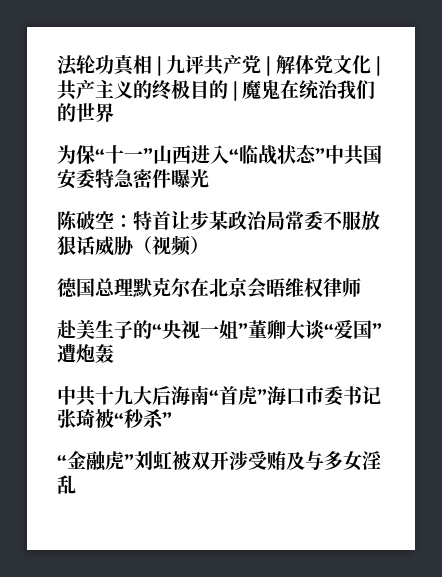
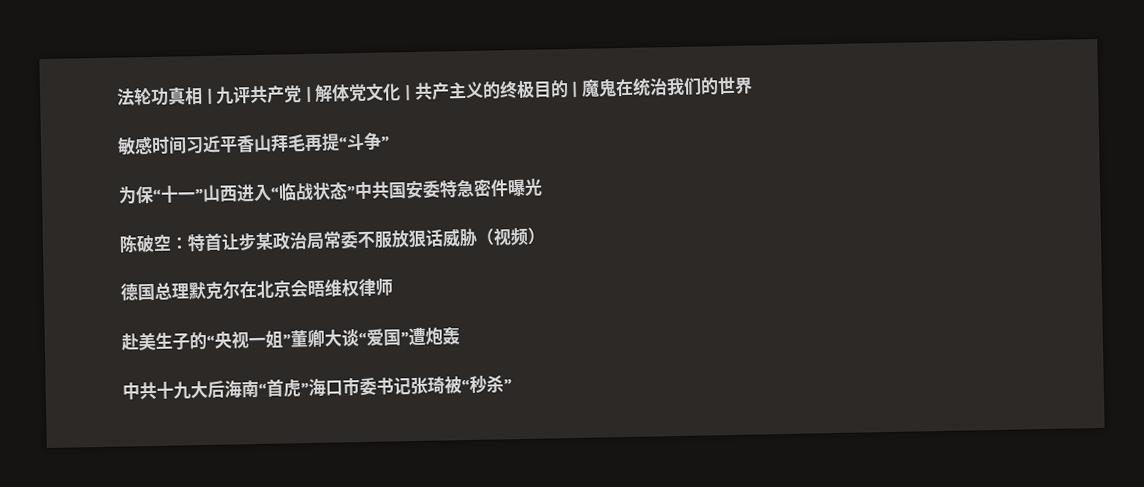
(114, 112) none -> [117,131,390,156] // 敏感时间习近平香山拜毛再提“斗争”
[57,451,382,472] [57,475,76,494] // “金融虎”刘虹被双开涉受贿及与多女淫乱 -> (512, 384) none

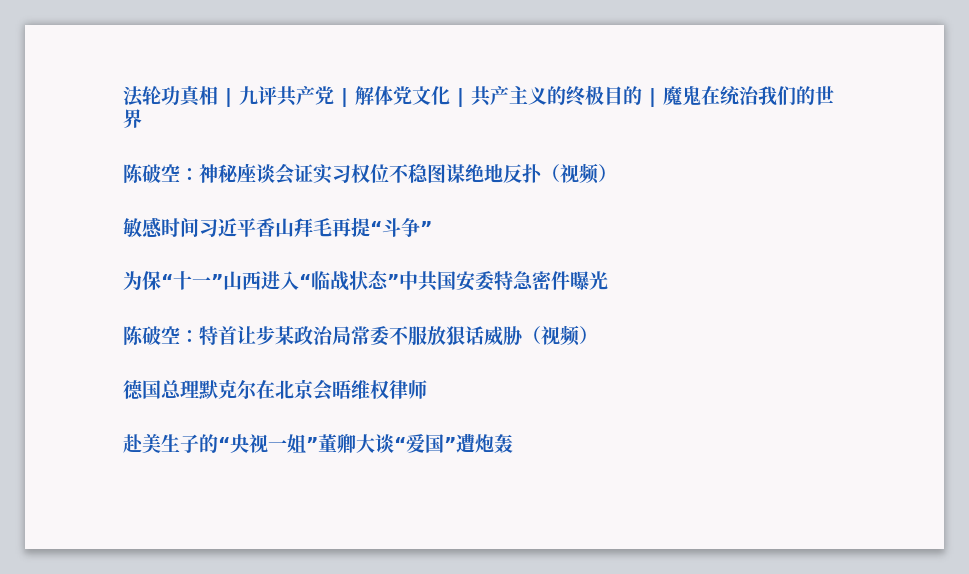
(753, 86) none -> [123,163,617,185] // 陈破空：神秘座谈会证实习权位不稳图谋绝地反扑（视频）
[122,375,512,400] // 中共十九大后海南“首虎”海口市委书记张琦被“秒杀” -> (513, 443) none

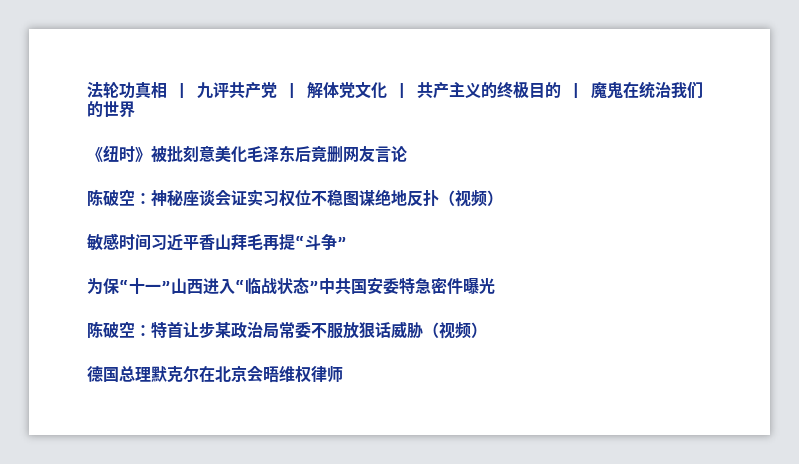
(142, 118) none -> [87,145,407,163] // 《纽时》被批刻意美化毛泽东后竟删网友言论
[123,433,513,453] // 赴美生子的“央视一姐”董卿大谈“爱国”遭炮轰 -> (343, 374) none

